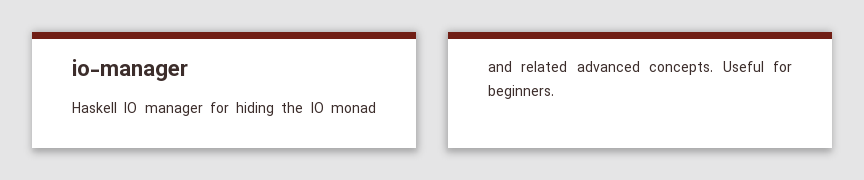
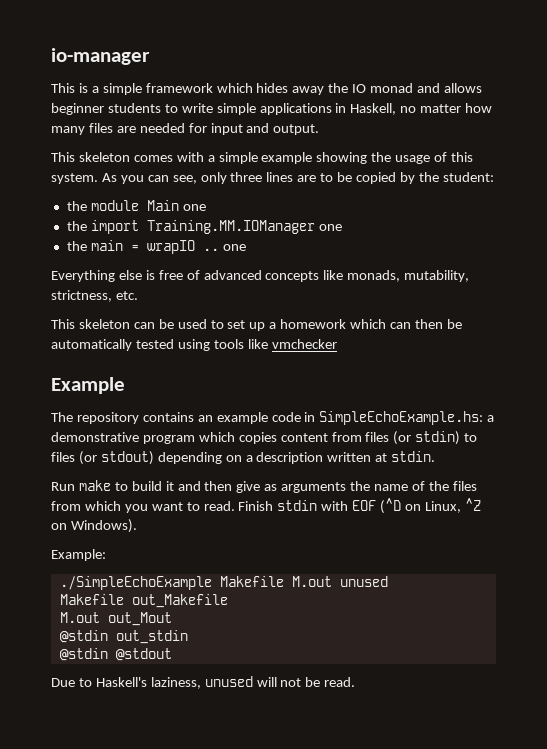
[72,102,376,116] [488,61,792,75] [488,85,554,99] Haskell IO manager for hiding the IO monad and related advanced concepts. Useful for beginners. -> [51,83,482,95] [51,103,493,115] [51,123,320,135] [51,152,474,164] [51,172,494,184] [66,200,206,211] [66,220,342,234] [66,240,246,254] [51,270,470,282] [51,290,138,302] [51,319,462,331] [51,339,337,351] [51,377,125,394] [51,411,495,425] [51,431,478,445] [51,451,436,465] [51,480,477,493] [51,498,481,514] [51,519,137,533] [51,549,106,561] [59,576,388,590] [59,594,228,608] [59,612,172,626] [59,630,188,644] [59,648,172,661] [51,676,356,689] This is a simple framework which hides away the IO monad and allows beginner students to write simple applications in Haskell, no matter how many files are needed for input and output. // This skeleton comes with a simple example showing the usage of this system. As you can see, only three lines are to be copied by the student: // the module Main one // the import Training.MM.IOManager one // the main = wrapIO .. one // Everything else is free of advanced concepts like monads, mutability, strictness, etc. // This skeleton can be used to set up a homework which can then be automatically tested using tools like vmchecker // Example // The repository contains an example code in SimpleEchoExample.hs: a demonstrative program which copies content from files (or stdin) to files (or stdout) depending on a description written at stdin. // Run make to build it and then give as arguments the name of the files from which you want to read. Finish stdin with EOF (^D on Linux, ^Z on Windows). // Example: // ./SimpleEchoExample Makefile M.out unused // Makefile out_Makefile // M.out out_Mout // @stdin out_stdin // @stdin @stdout // Due to Haskell's laziness, unused will not be read.

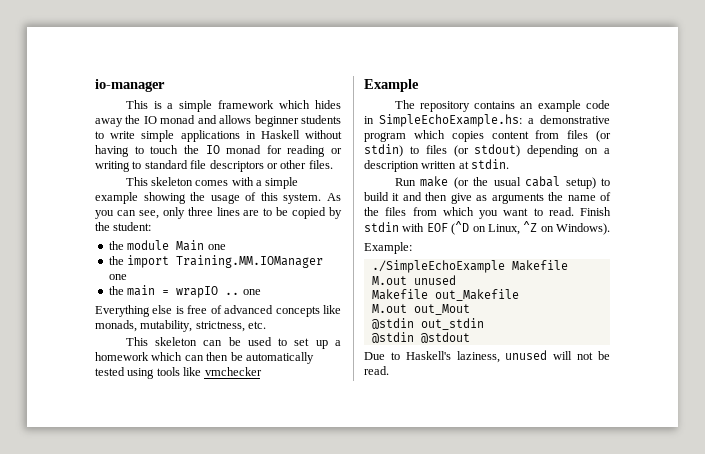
[350,103,493,115] [51,123,320,135] Haskell, no matter how many files are needed for input and output. -> [260,130,342,139] [95,145,342,157] [95,160,333,172] Haskell without having to touch the IO monad for reading or writing to standard file descriptors or other files.
(111, 485) none -> [453,176,596,189] (or the usual cabal setup)

